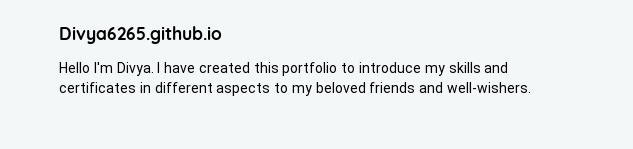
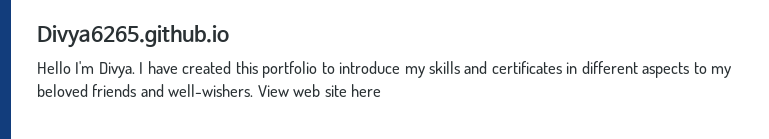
(532, 87) none -> [257,84,382,97] View web site here

